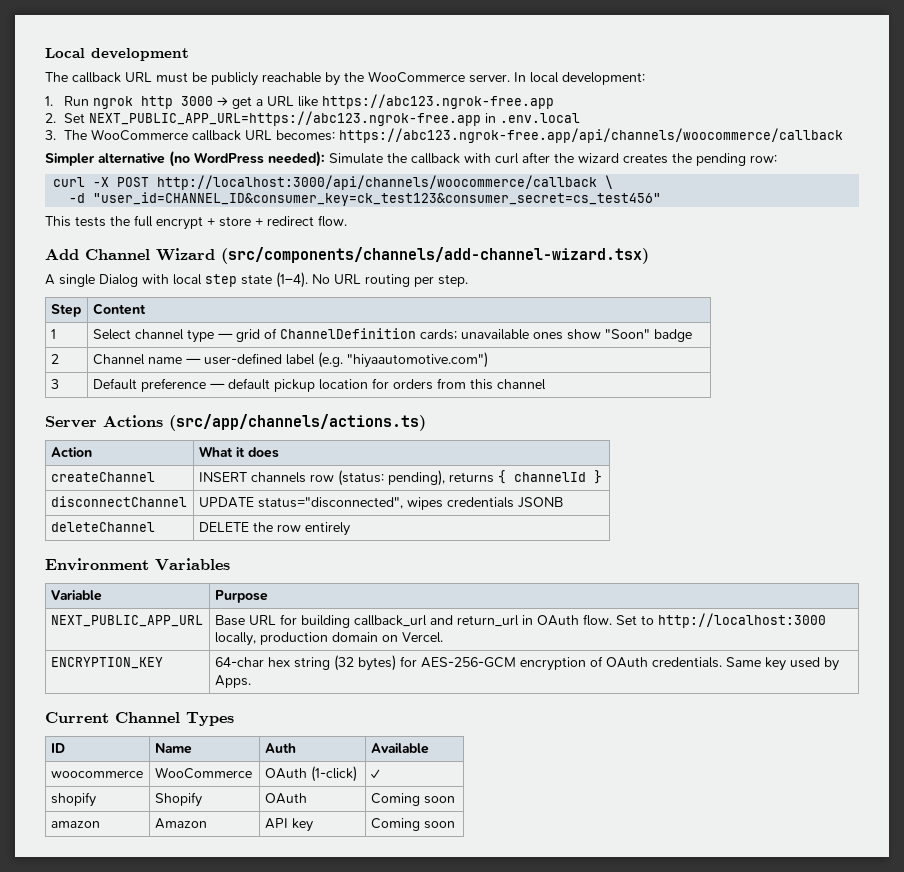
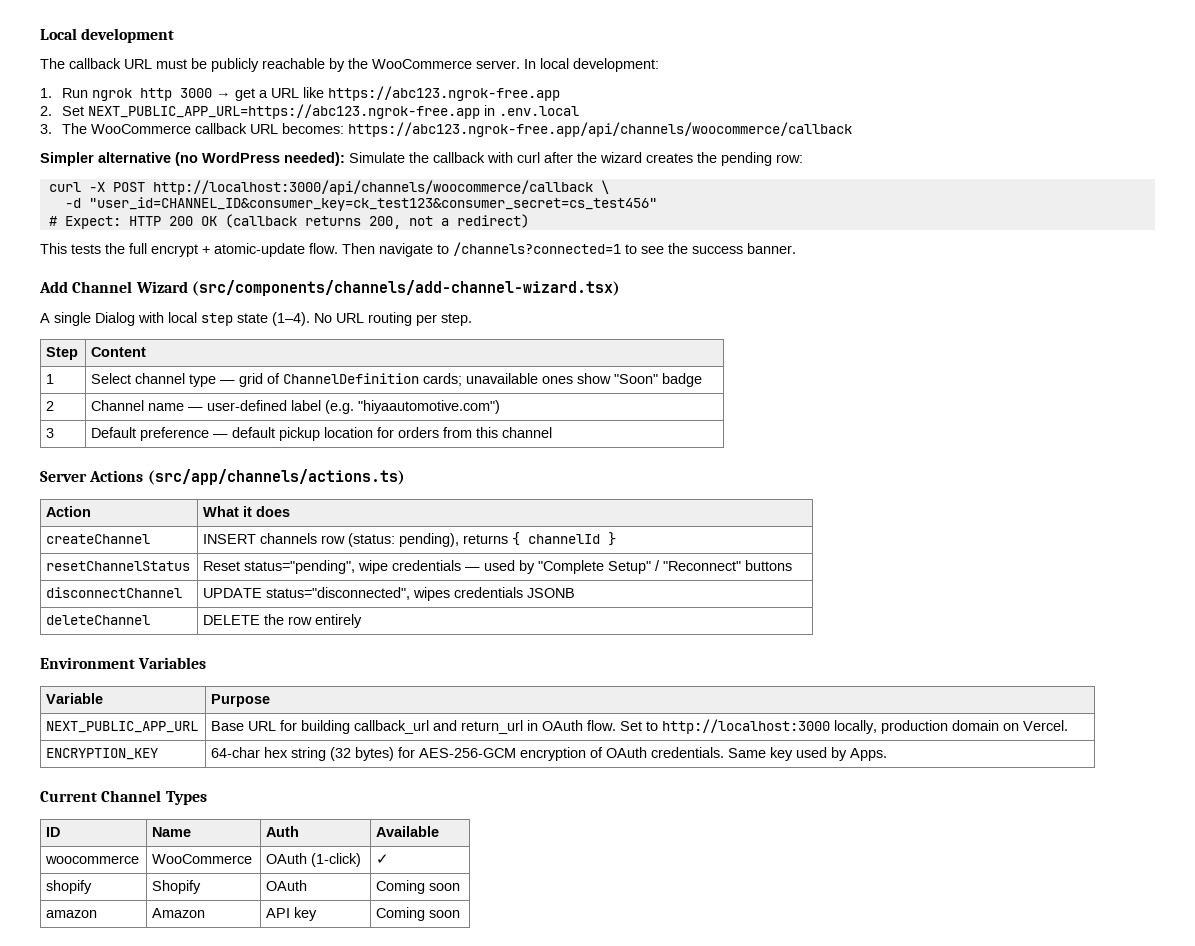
(662, 199) none -> [48,214,529,229] // # Expect: HTTP 200 OK (callback returns 200, not a redirect)
[219,215,347,227] store + redirect flow. -> [214,242,796,257] atomic-update flow. Then navigate to /channels?connected=1 to see the success banner.
(602, 477) none -> [46,561,191,571] [203,560,793,574] // resetChannelStatus | Reset status="pending", wipe credentials — used by "Complete Setup" / "Reconnect" buttons

